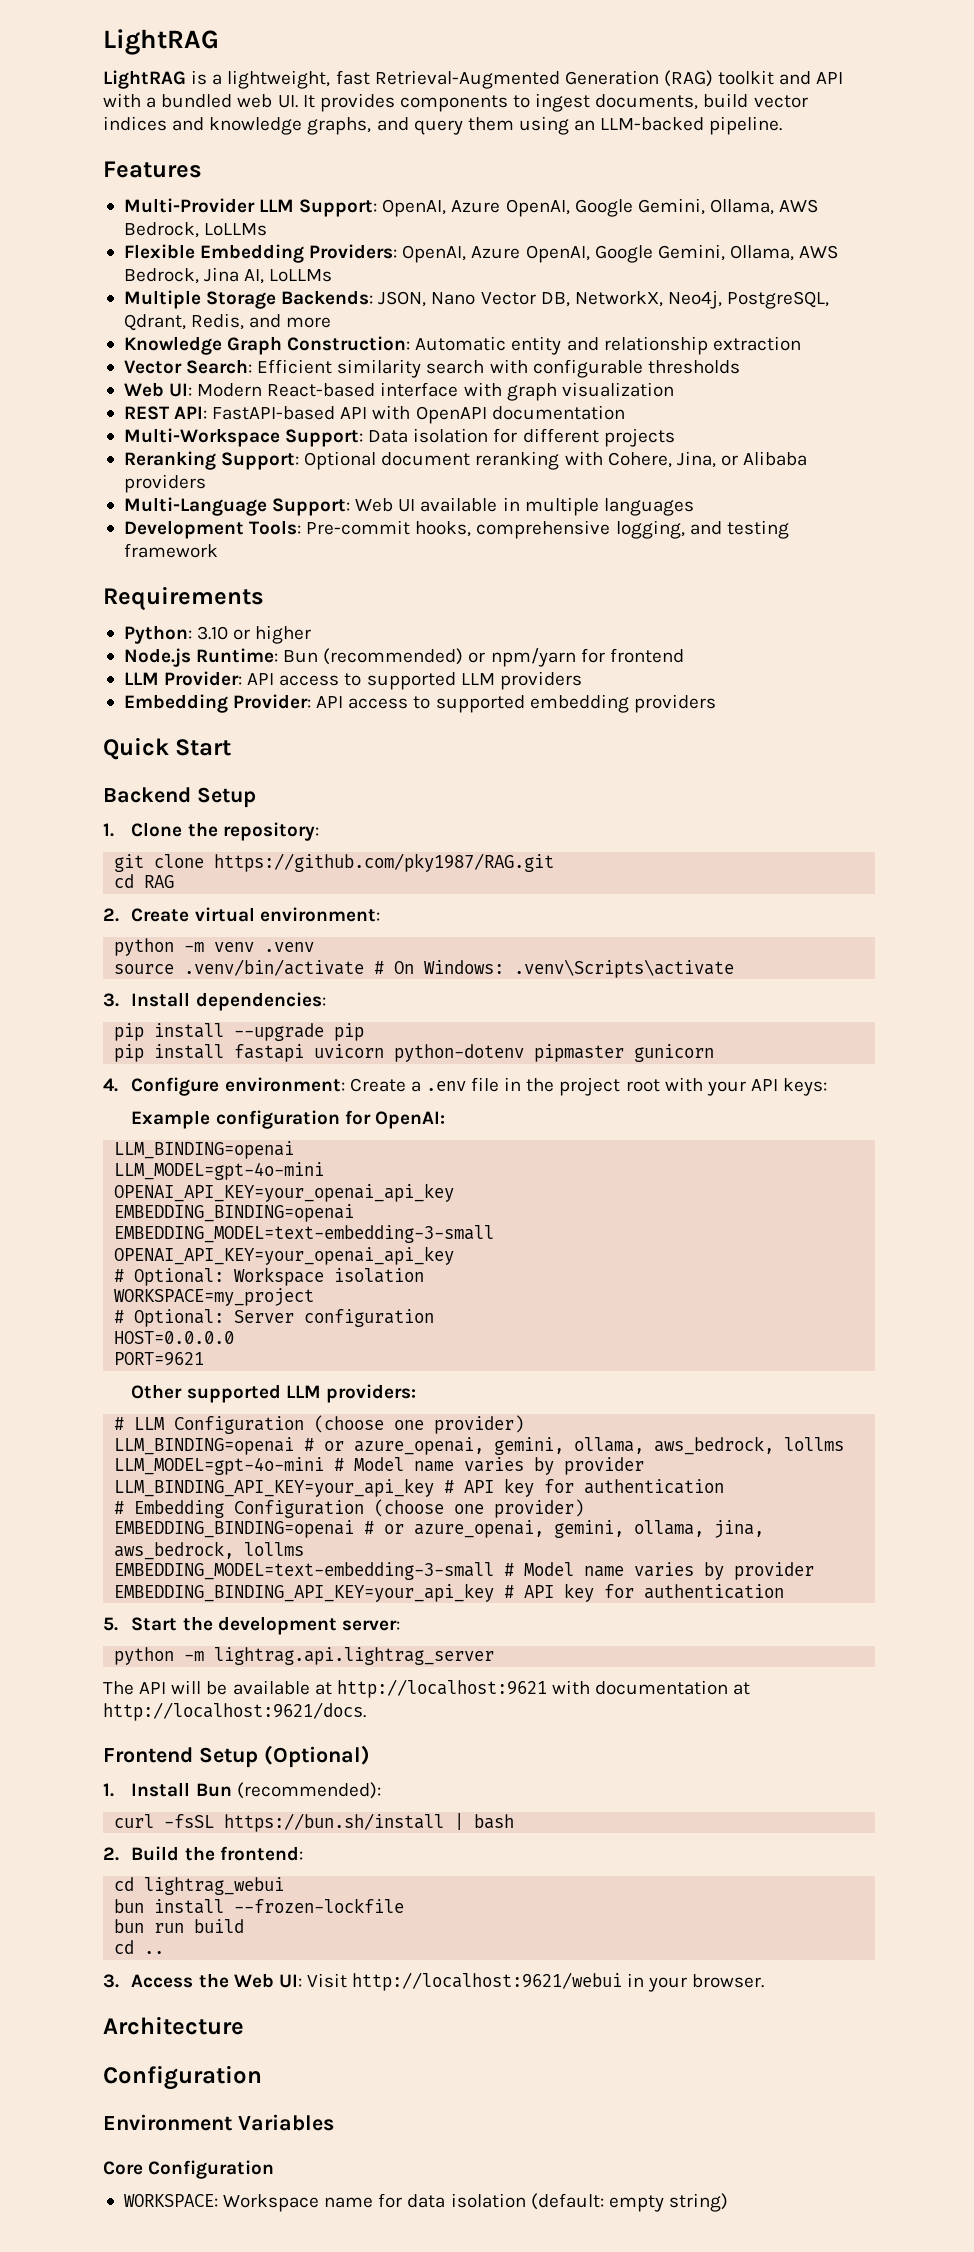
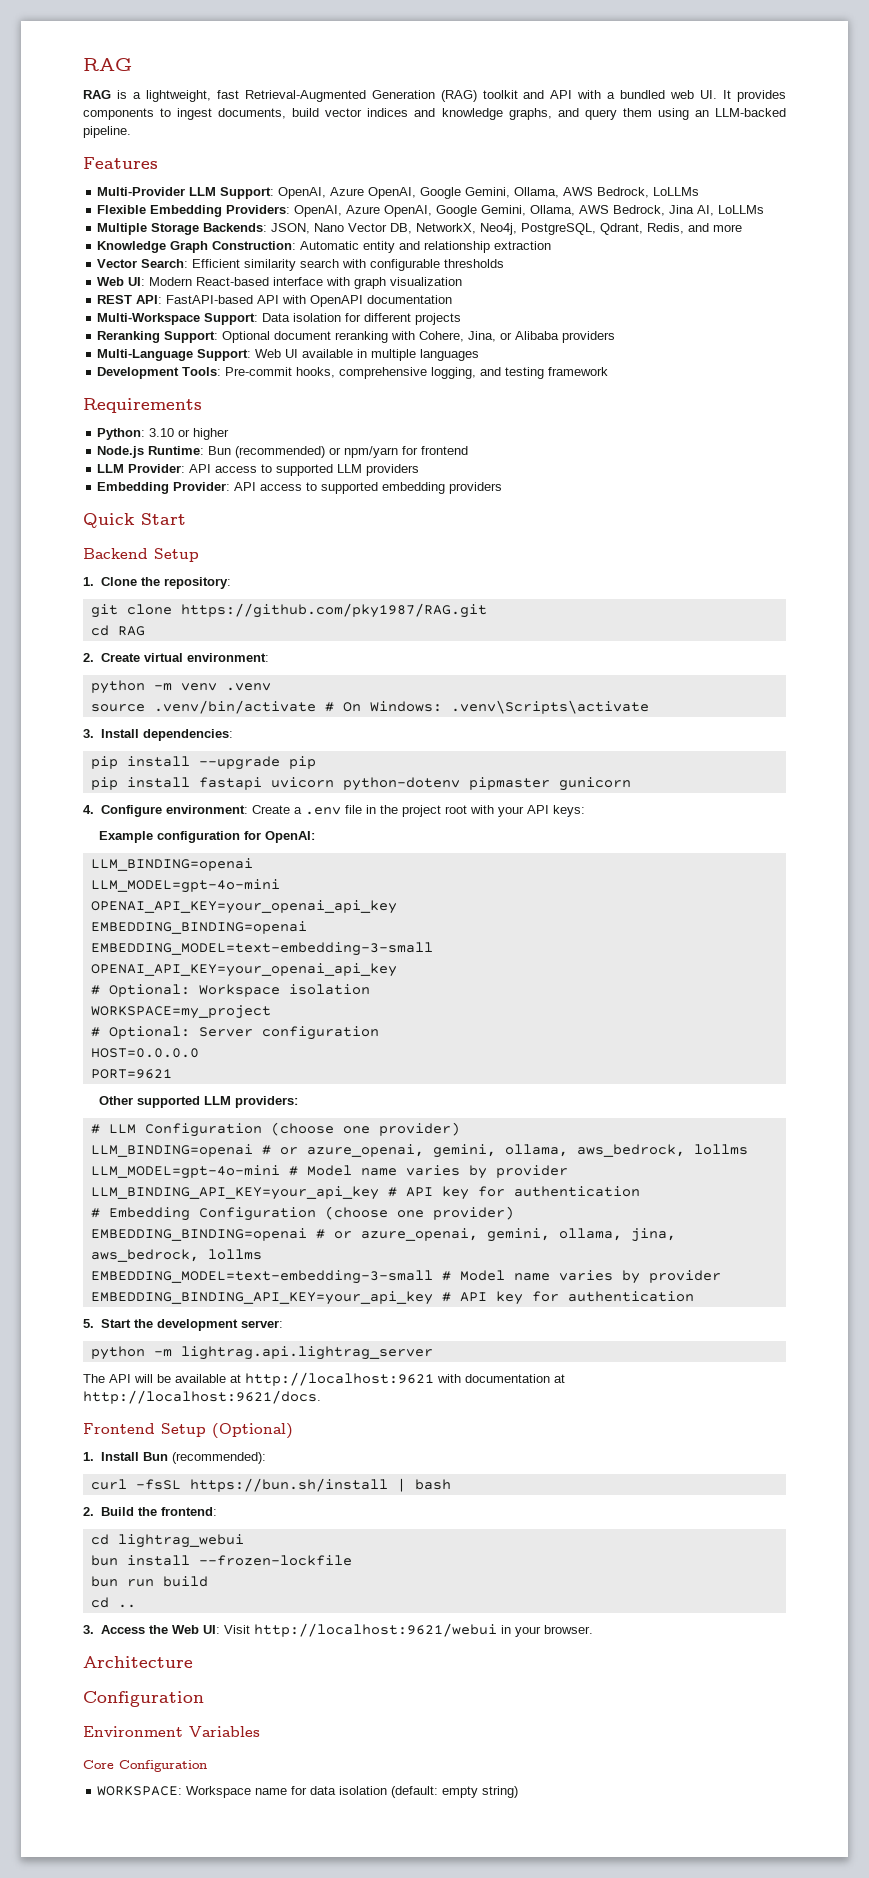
[103,29,219,55] [103,70,186,89] LightRAG // LightRAG -> [83,58,132,71] [83,90,111,99] RAG // RAG

